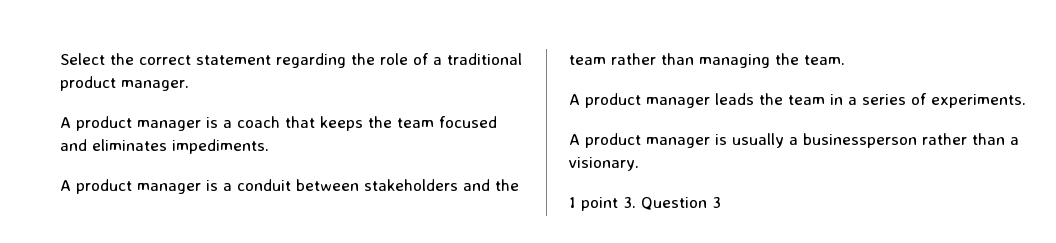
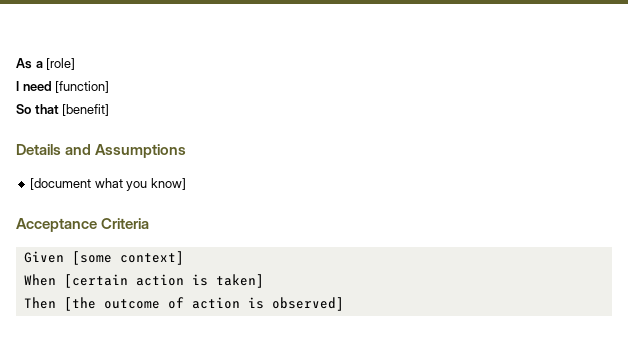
[60,53,522,68] [60,76,189,91] [60,116,497,131] [60,139,269,154] [60,179,519,194] [569,53,845,68] [569,93,1026,108] [569,133,1019,148] [569,157,639,171] [569,197,721,211] Select the correct statement regarding the role of a traditional product manager. // A product manager is a coach that keeps the team focused and eliminates impediments. // A product manager is a conduit between stakeholders and the team rather than managing the team. // A product manager leads the team in a series of experiments. // A product manager is usually a businessperson rather than a visionary. // 1 point 3. Question 3 -> [16,58,76,70] [16,81,110,93] [16,104,110,116] [16,144,187,158] [30,178,186,191] [16,218,150,232] [23,251,184,265] [23,274,264,288] [23,297,344,311] As a [role] // I need [function] // So that [benefit] // Details and Assumptions // [document what you know] // Acceptance Criteria // Given [some context] // When [certain action is taken] // Then [the outcome of action is observed]

